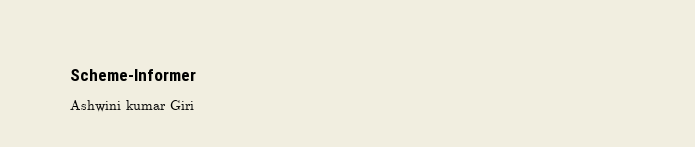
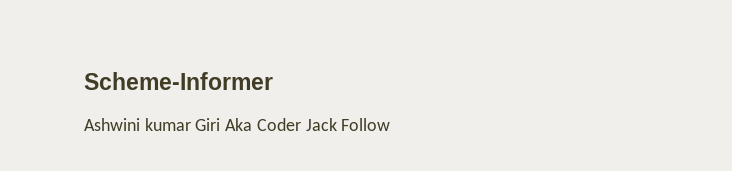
(194, 105) none -> [225,118,391,131] Aka Coder Jack Follow

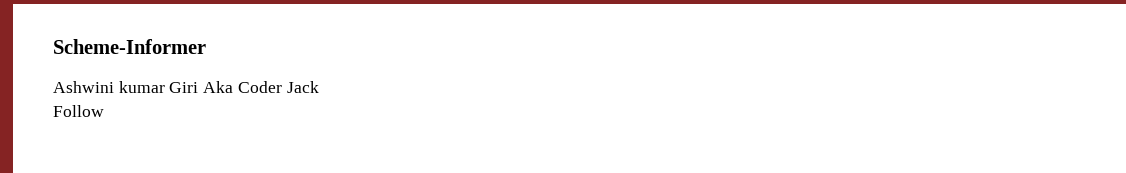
(337, 124) none -> (319, 87) //

